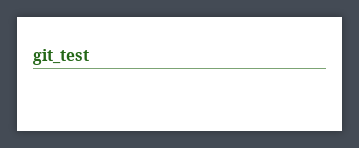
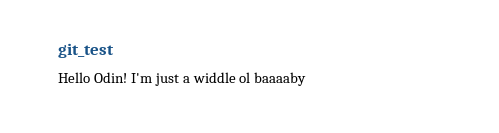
(89, 57) none -> [58,72,307,86] // Hello Odin! I'm just a widdle ol baaaaby

